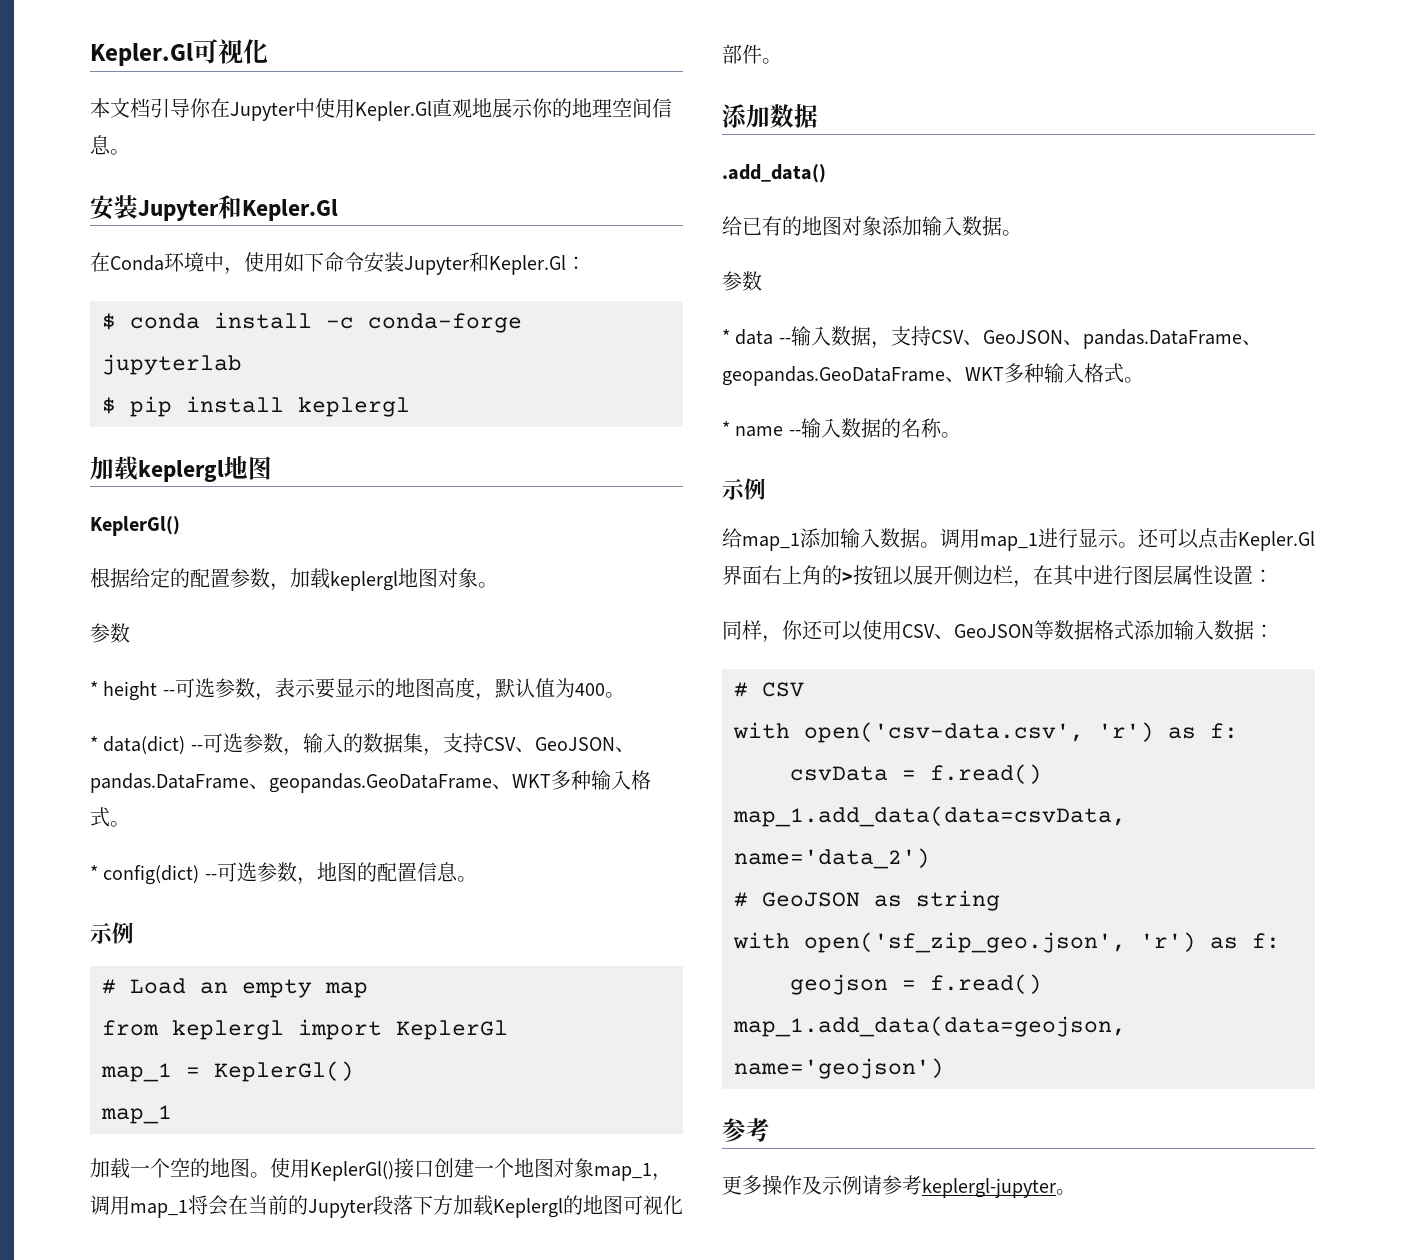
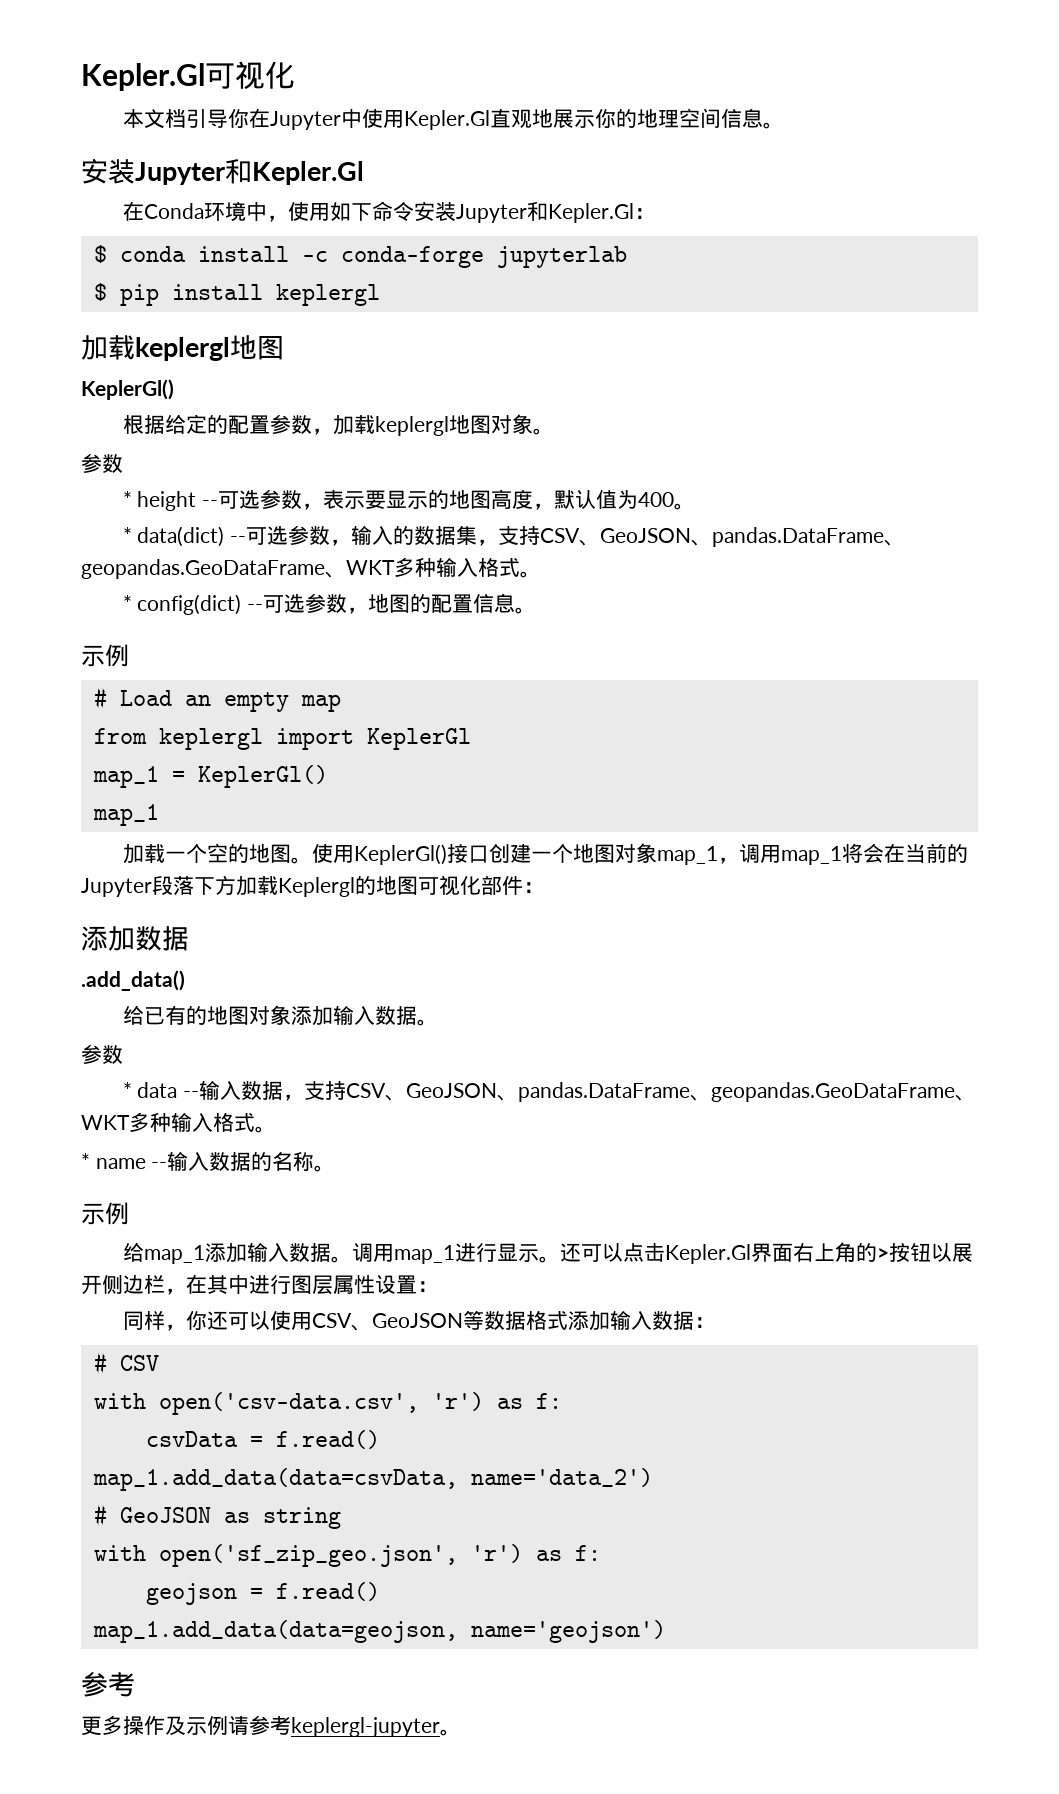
[762,58,782,64] 。 -> [523,882,544,893] ：

